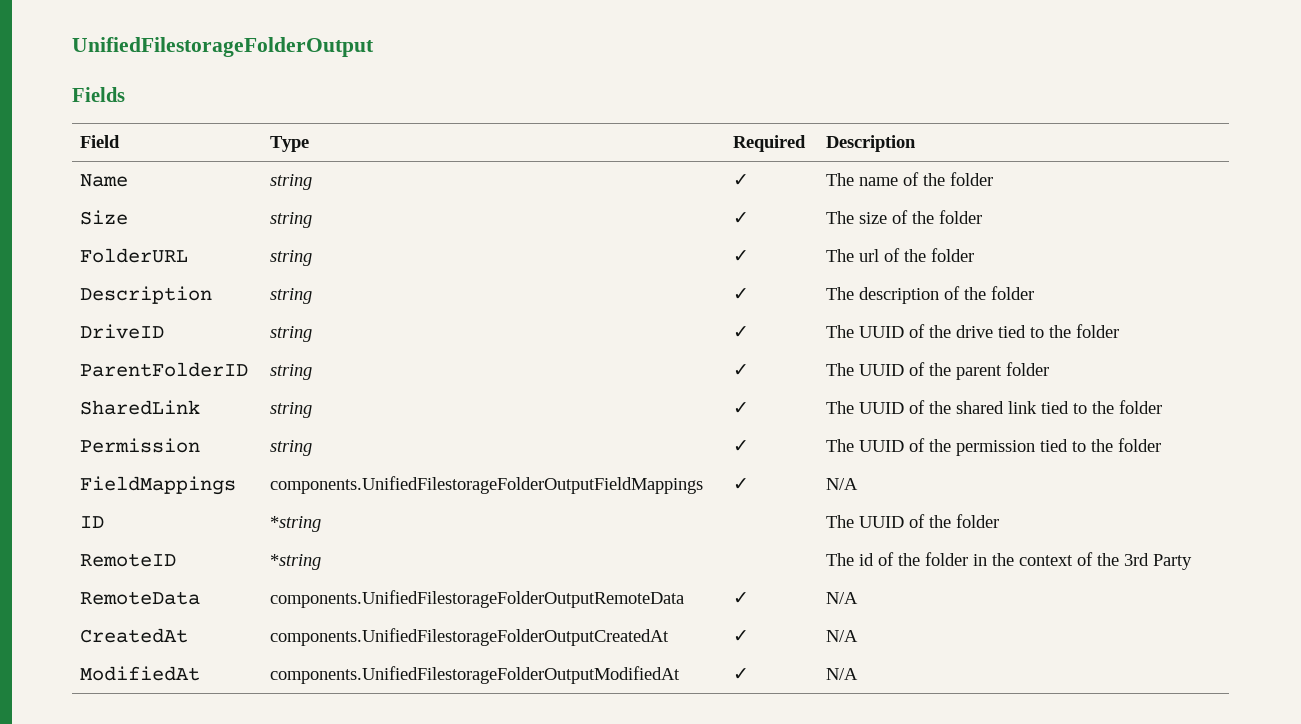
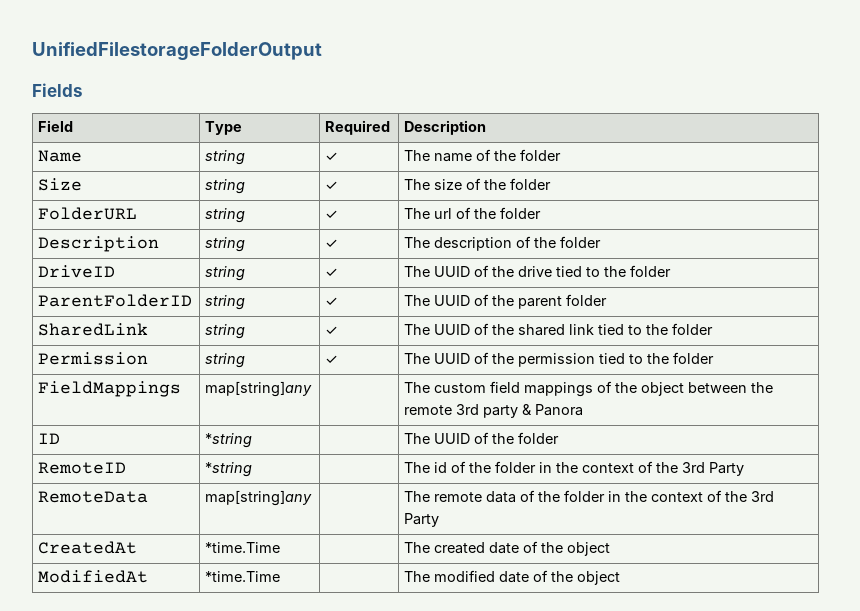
[270,476,704,494] [733,478,750,490] [826,478,859,490] components.UnifiedFilestorageFolderOutputFieldMappings | ✓ | N/A -> [205,381,313,397] [404,381,774,397] [404,404,584,418] map[string]any | | The custom field mappings of the object between the remote 3rd party & Panora
[270,590,685,608] [733,592,750,604] [826,592,859,604] [80,628,189,643] [270,628,670,646] [733,630,750,642] [826,630,859,642] [80,666,201,681] [270,666,681,684] [733,668,750,680] [826,668,859,680] components.UnifiedFilestorageFolderOutputRemoteData | ✓ | N/A // CreatedAt | components.UnifiedFilestorageFolderOutputCreatedAt | ✓ | N/A // ModifiedAt | components.UnifiedFilestorageFolderOutputModifiedAt | ✓ | N/A -> [205,490,313,506] [404,490,775,503] [404,513,440,527] [38,541,138,554] [205,542,281,553] [404,541,611,556] [38,570,149,583] [205,571,281,582] [404,570,621,585] map[string]any | | The remote data of the folder in the context of the 3rd Party // CreatedAt | *time.Time | | The created date of the object // ModifiedAt | *time.Time | | The modified date of the object

